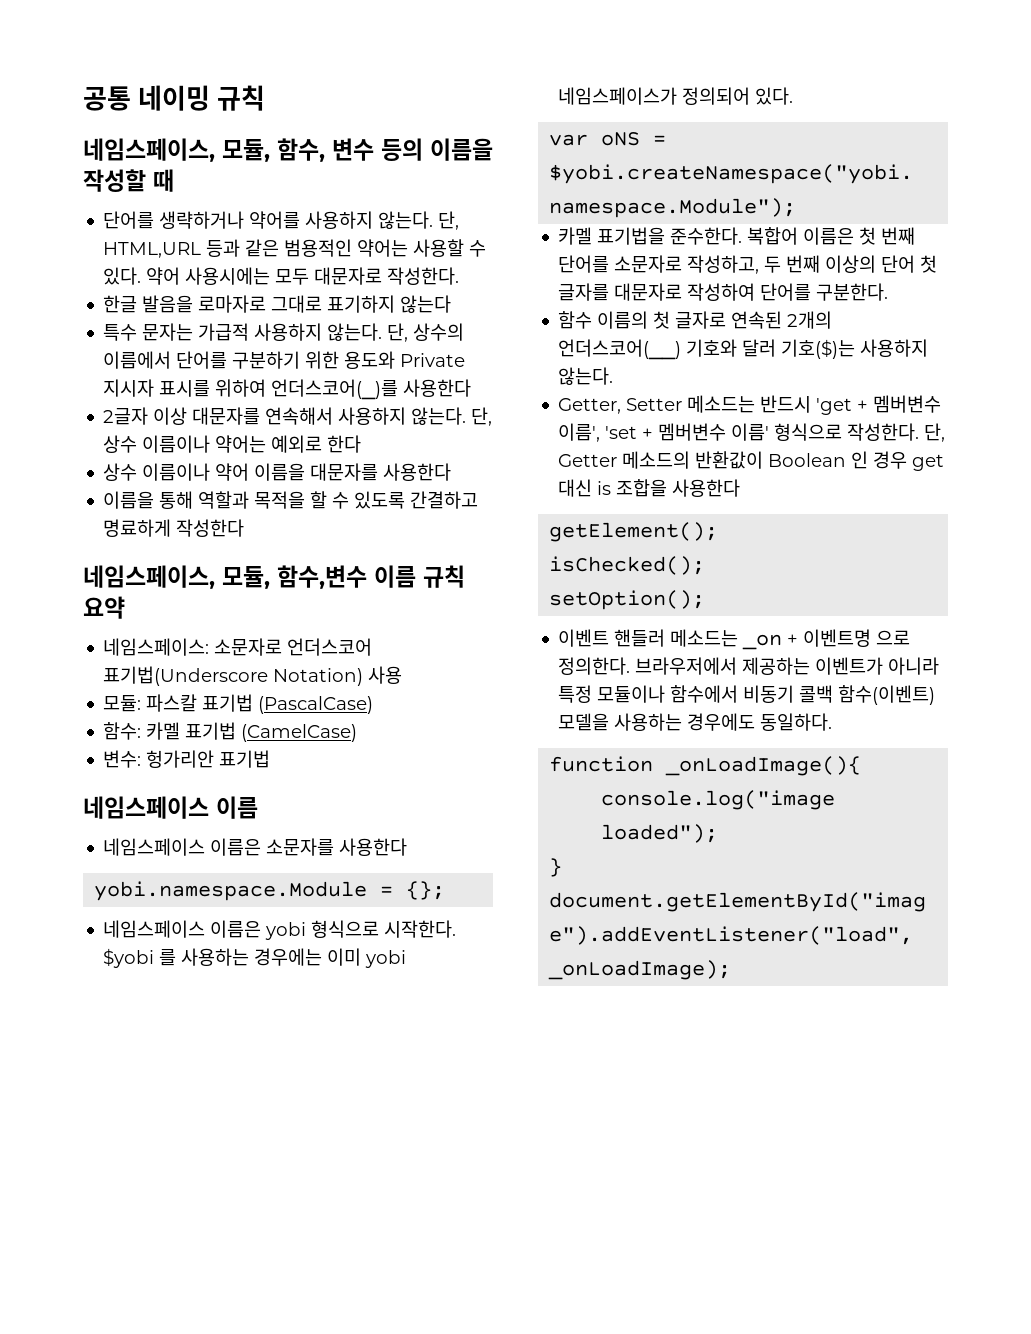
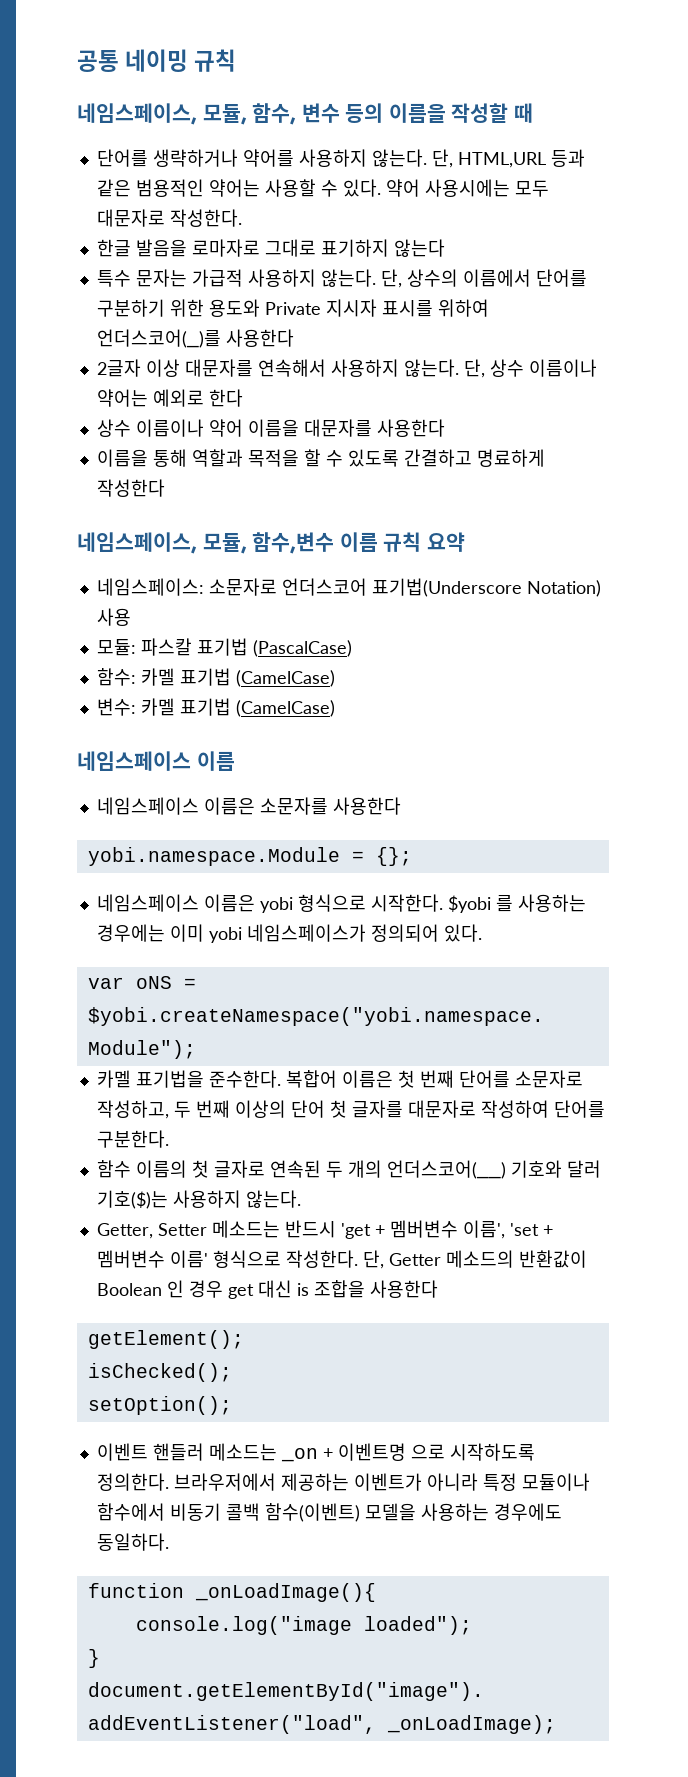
[146,750,271,768] 헝가리안 표기법 -> [140,698,335,717] 카멜 표기법 (CamelCase)
[787,311,833,329] 2개의 -> [325,1160,382,1178] 두 개의
(911, 637) none -> [449,1443,535,1461] 시작하도록

